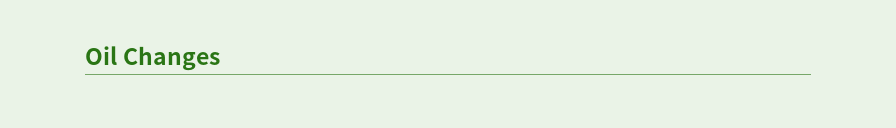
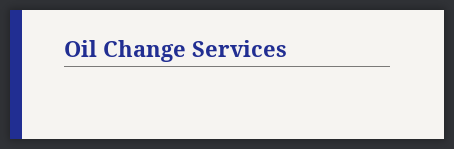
[123,46,221,71] Changes -> [103,40,287,62] Change Services

